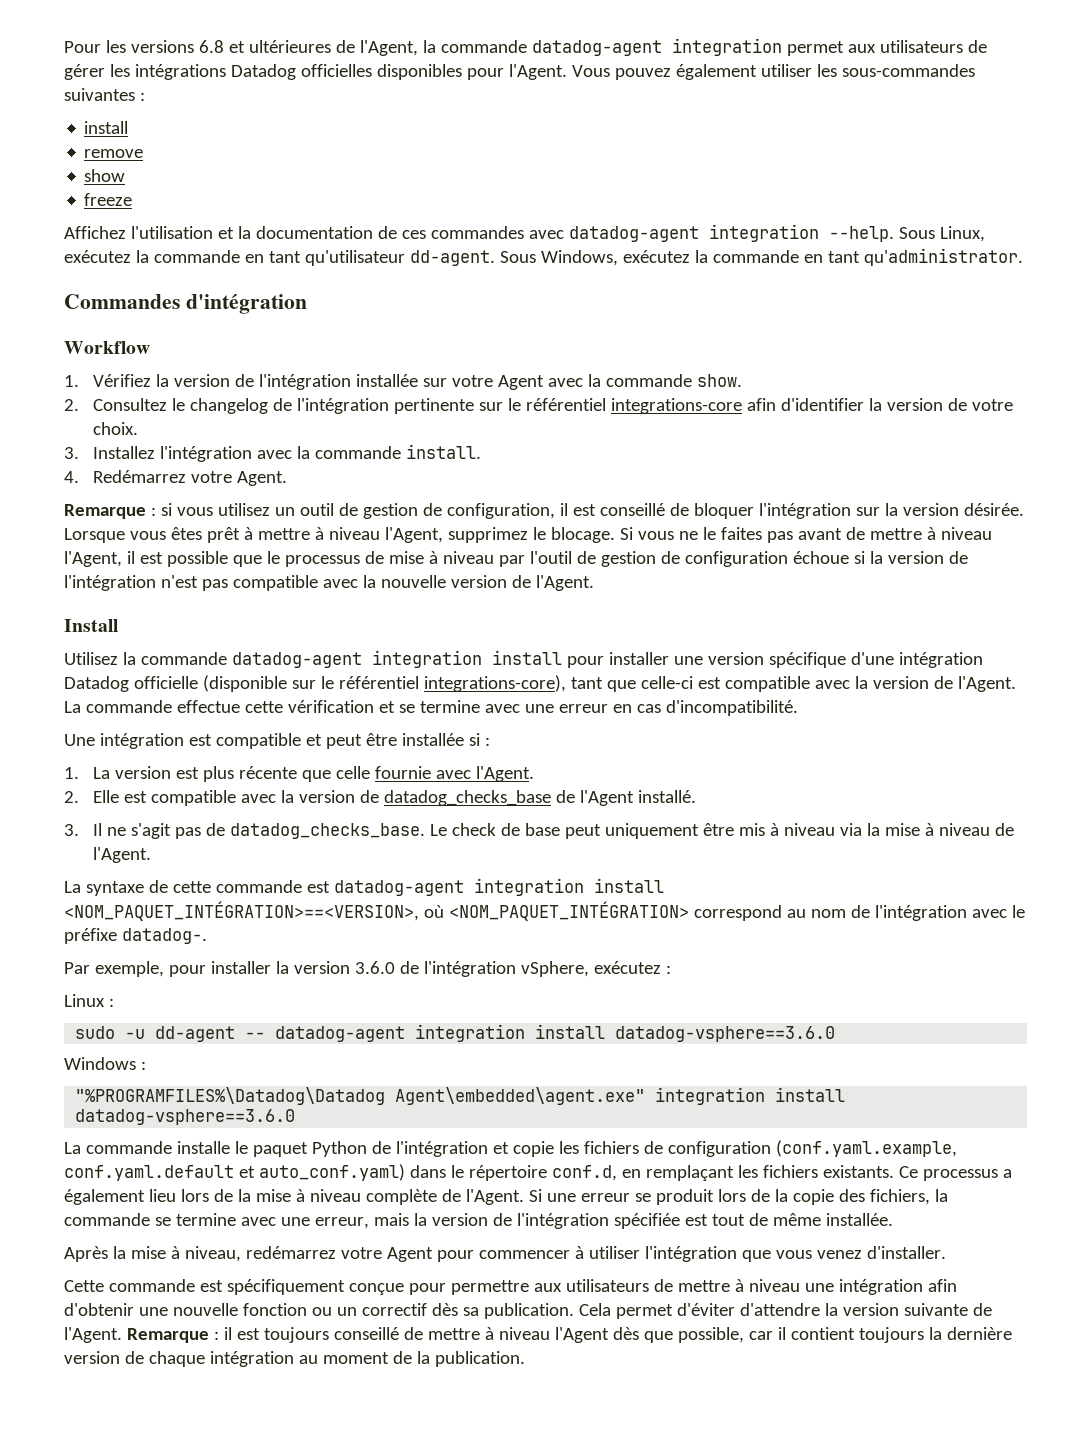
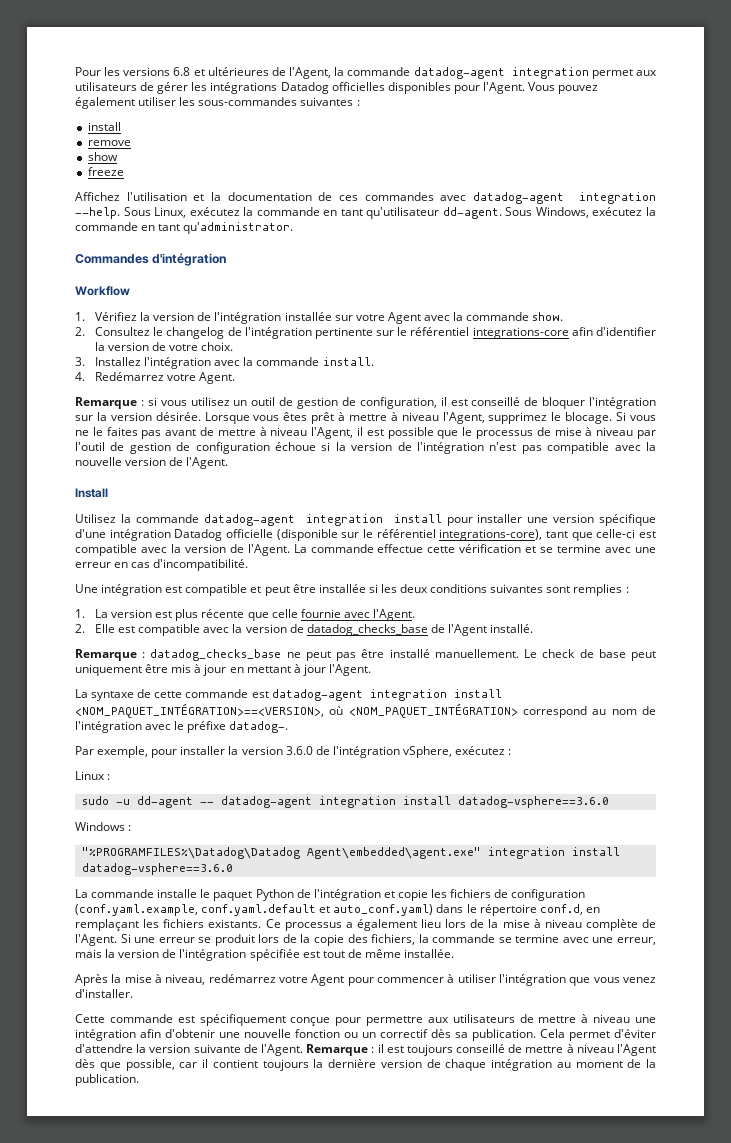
(480, 739) none -> [380,584,623,596] les deux conditions suivantes sont remplies
[64,823,425,839] 3. Il ne s'agit pas de datadog_checks_base. -> [75,649,519,661] Remarque : datadog_checks_base ne peut pas être installé manuellement.
[783,823,1014,836] niveau via la mise à niveau de -> [203,664,326,676] jour en mettant à jour

